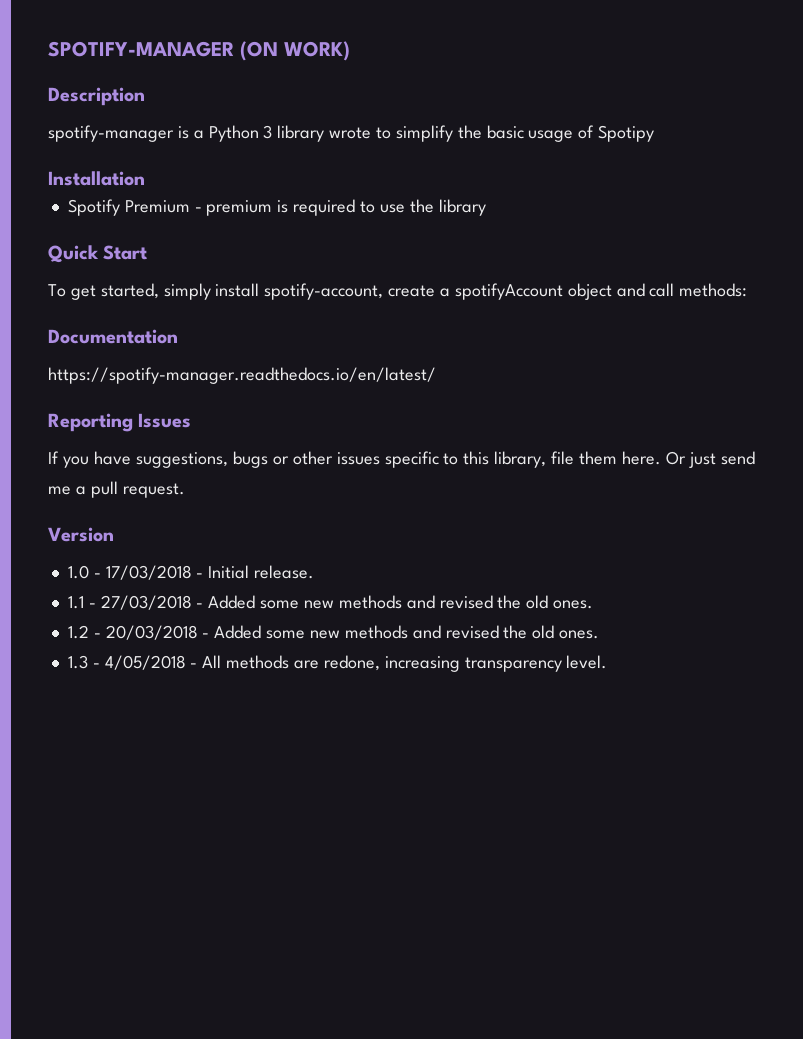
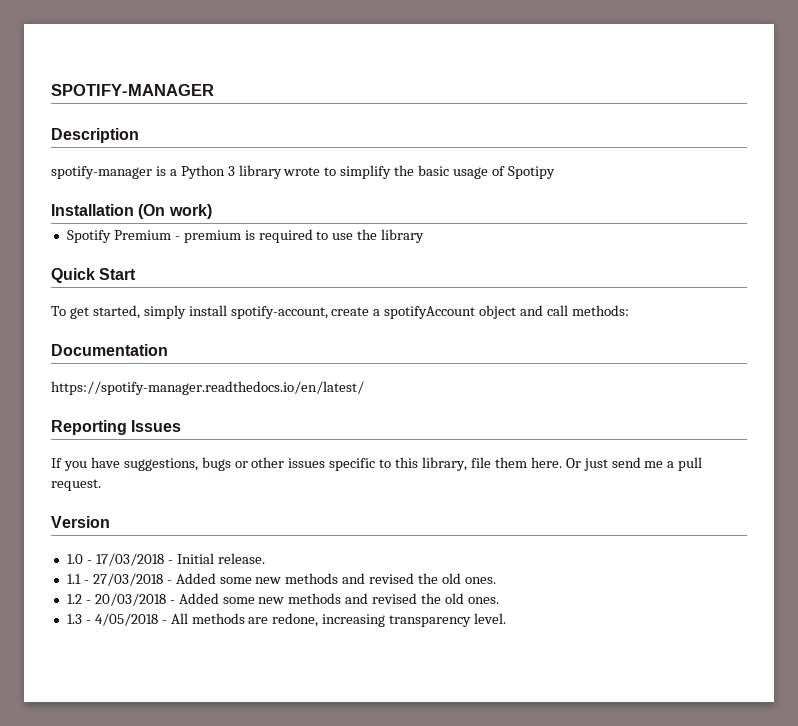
[240,41,350,61] (ON WORK) -> (214, 90) none
(145, 178) none -> [138,204,212,219] (On work)

